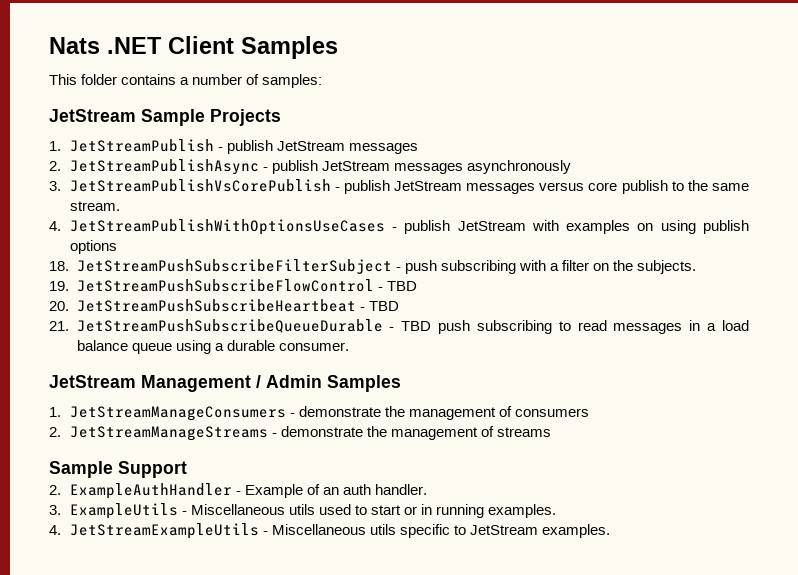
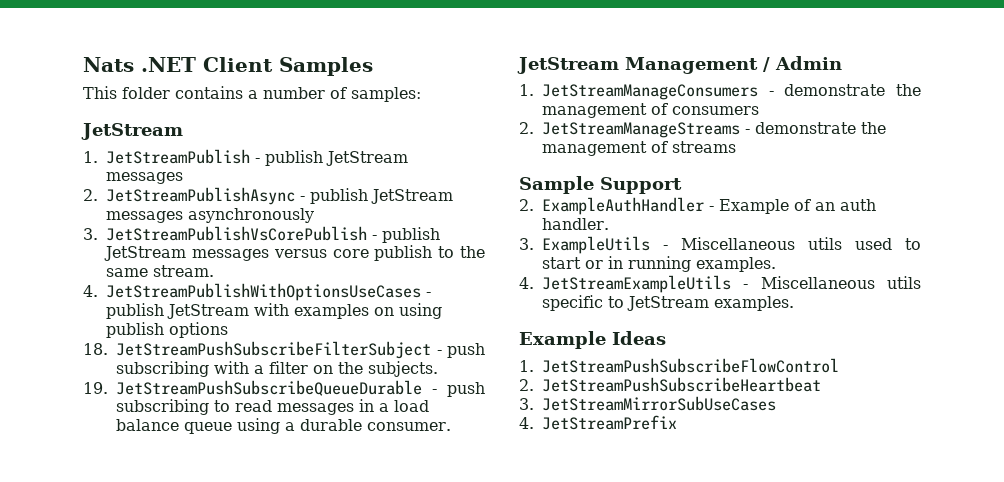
[141,109,281,126] Sample Projects -> (183, 131) none
[76,279,417,292] [49,299,399,312] [49,321,69,331] JetStreamPushSubscribeFlowControl - TBD // 20. JetStreamPushSubscribeHeartbeat - TBD // 21. -> (108, 388) none
[401,321,432,331] TBD -> (437, 391) none
[327,375,401,392] Samples -> (842, 63) none
(610, 531) none -> [519,331,666,349] [519,358,839,373] [519,377,821,392] [519,396,776,411] [519,415,677,430] // Example Ideas // 1. JetStreamPushSubscribeFlowControl // 2. JetStreamPushSubscribeHeartbeat // 3. JetStreamMirrorSubUseCases // 4. JetStreamPrefix

